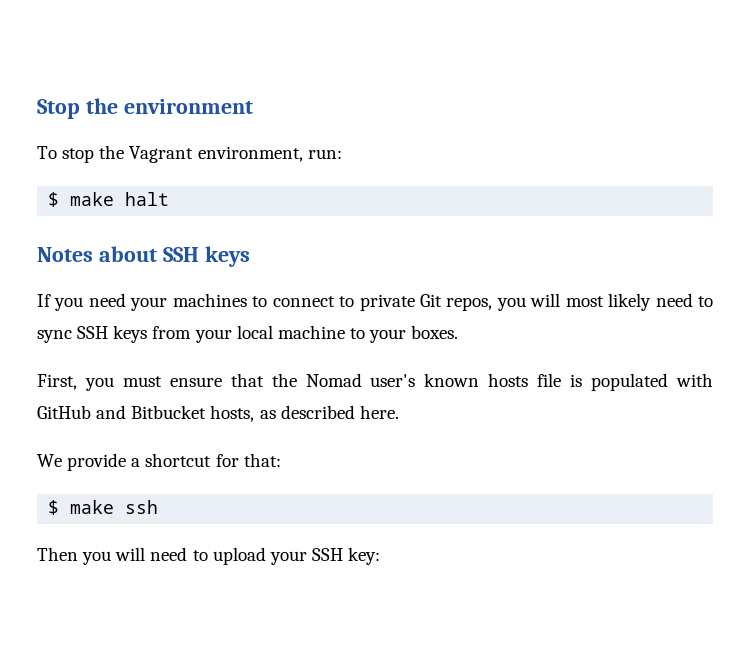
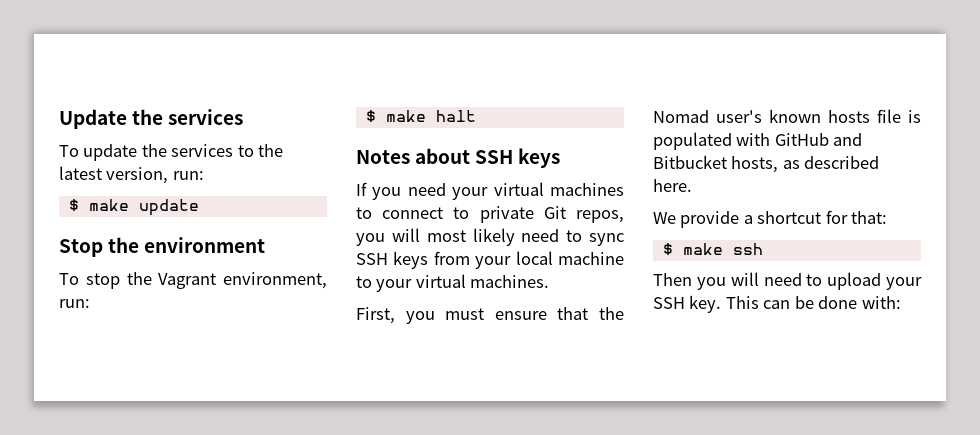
(37, 109) none -> [59,109,244,129] [59,144,284,161] [59,166,204,184] [68,199,199,216] Update the services // To update the services to the latest version, run: // $ make update //
(168, 304) none -> [493,182,544,196] virtual
[411,325,459,339] boxes. -> [415,274,550,288] virtual machines.
[348,547,381,565] key: -> [689,295,901,313] key. This can be done with:

